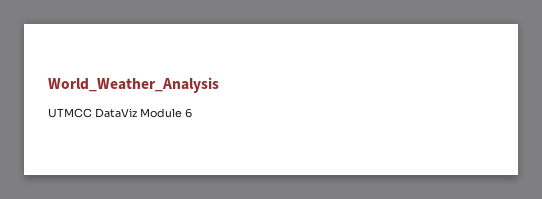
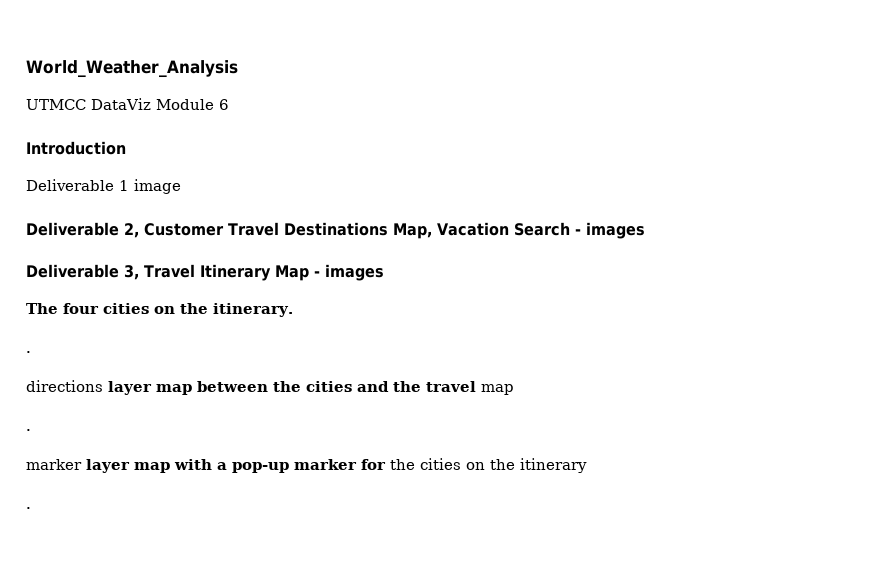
(192, 113) none -> [26,141,126,155] [26,179,181,194] [26,222,645,239] [26,264,384,281] [26,303,293,317] [26,351,31,353] [26,380,514,395] [26,429,31,431] [26,458,587,473] [26,507,31,509] // Introduction // Deliverable 1 image // Deliverable 2, Customer Travel Destinations Map, Vacation Search - images // Deliverable 3, Travel Itinerary Map - images // The four cities on the itinerary. // . // directions layer map between the cities and the travel map // . // marker layer map with a pop-up marker for the cities on the itinerary // .

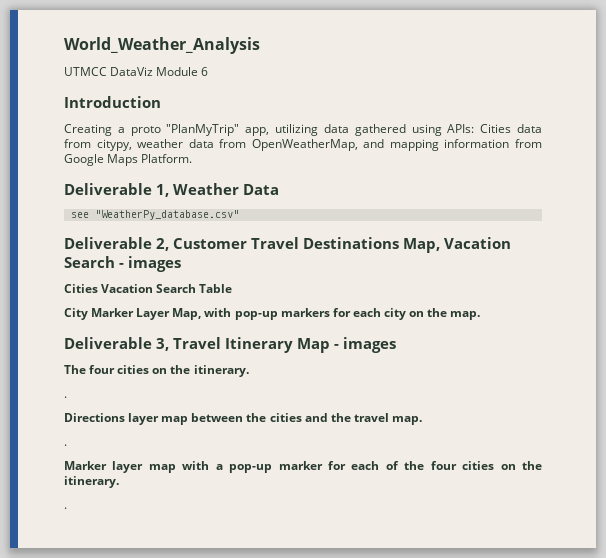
[26,179,181,194] Deliverable 1 image -> [64,124,542,136] [64,139,542,151] [64,154,193,166] [64,183,279,197] [70,210,239,220] Creating a proto "PlanMyTrip" app, utilizing data gathered using APIs: Cities data from citypy, weather data from OpenWeatherMap, and mapping information from Google Maps Platform. // Deliverable 1, Weather Data // see "WeatherPy_database.csv"
(645, 230) none -> [64,284,233,293] [64,308,481,320] // Cities Vacation Search Table // City Marker Layer Map, with pop-up markers for each city on the map.
[26,380,103,392] directions -> [64,413,125,422] Directions
[481,384,514,395] [26,429,31,431] [26,459,82,470] map // . // marker -> [391,416,422,425] [64,444,67,446] [64,461,107,470] map. // . // Marker
[390,458,587,473] the cities on the itinerary -> [351,461,543,470] [64,476,119,488] each of the four cities on the itinerary.

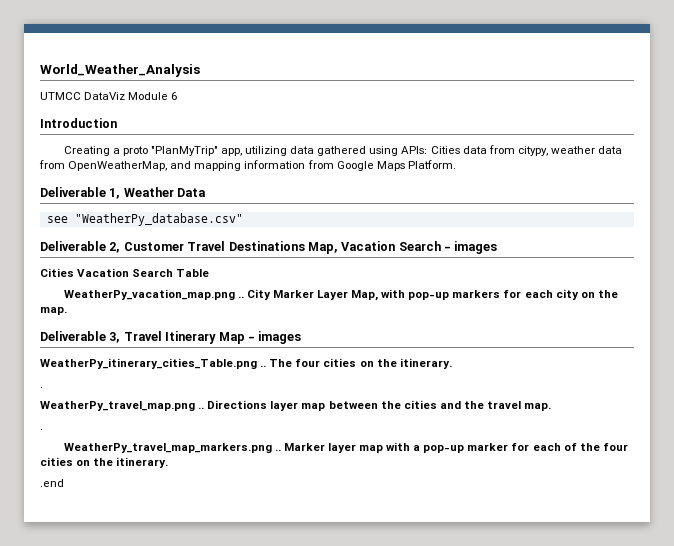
(233, 288) none -> [63,289,244,300] WeatherPy_vacation_map.png ..
(396, 345) none -> [40,358,267,369] WeatherPy_itinerary_cities_Table.png ..
(67, 397) none -> [40,401,205,411] WeatherPy_travel_map.png ..
(67, 445) none -> [63,443,281,453] WeatherPy_travel_map_markers.png ..
[64,507,67,509] . -> [40,479,64,487] .end

